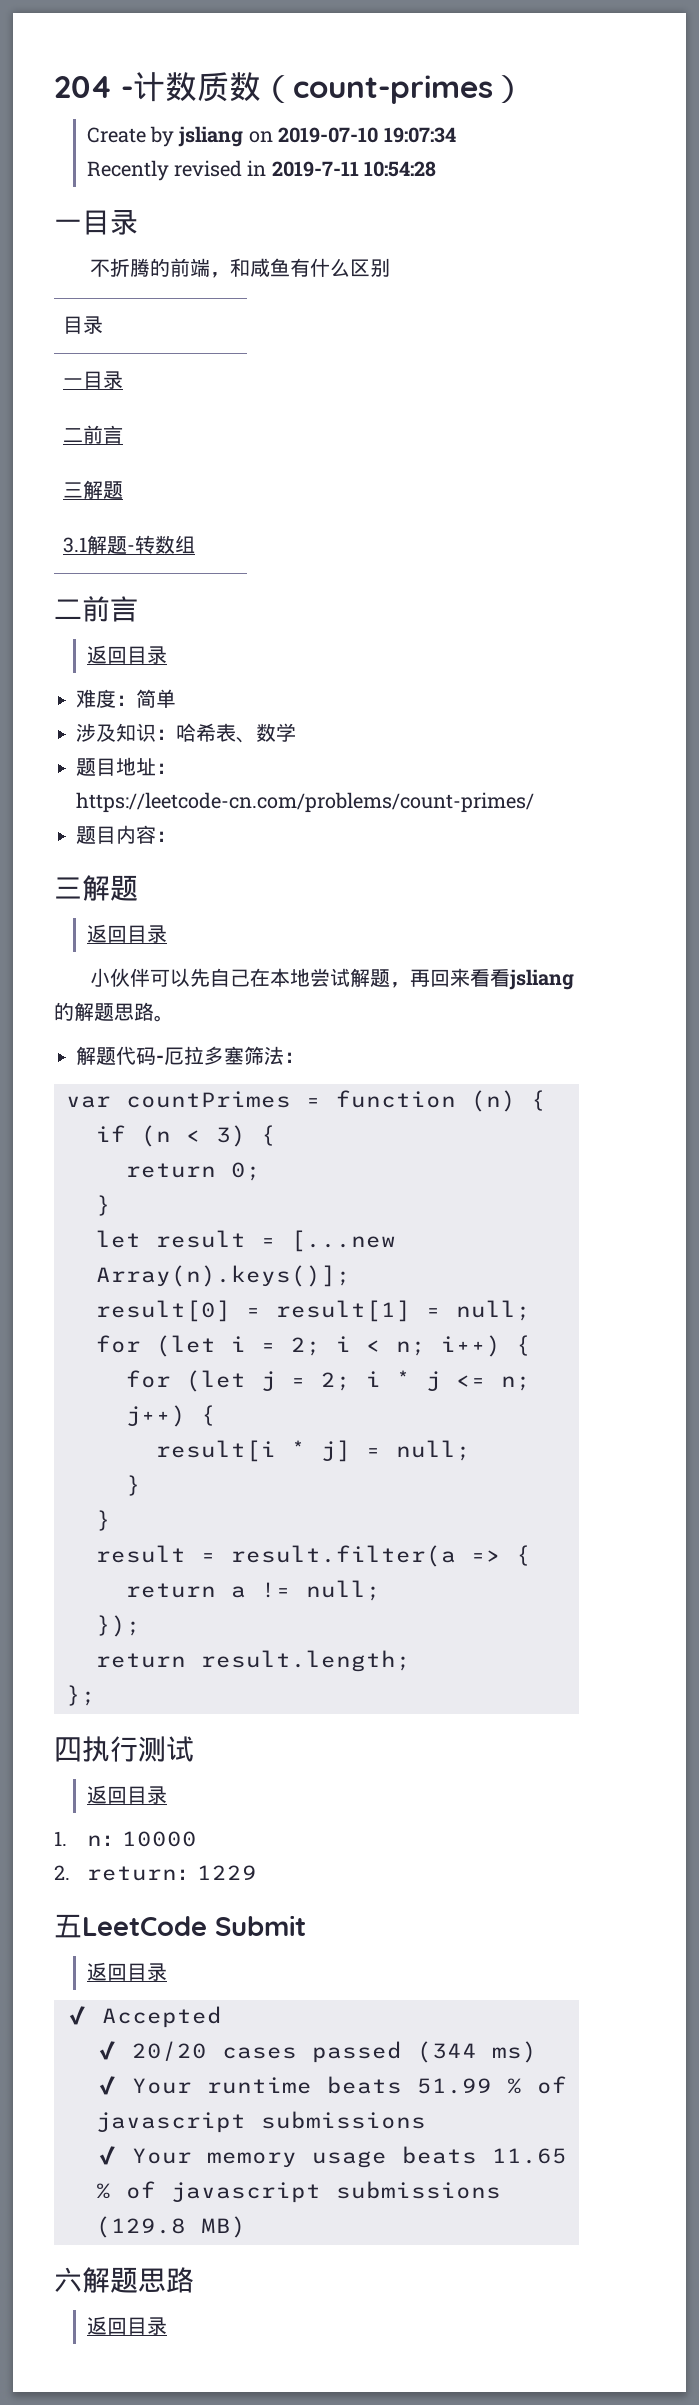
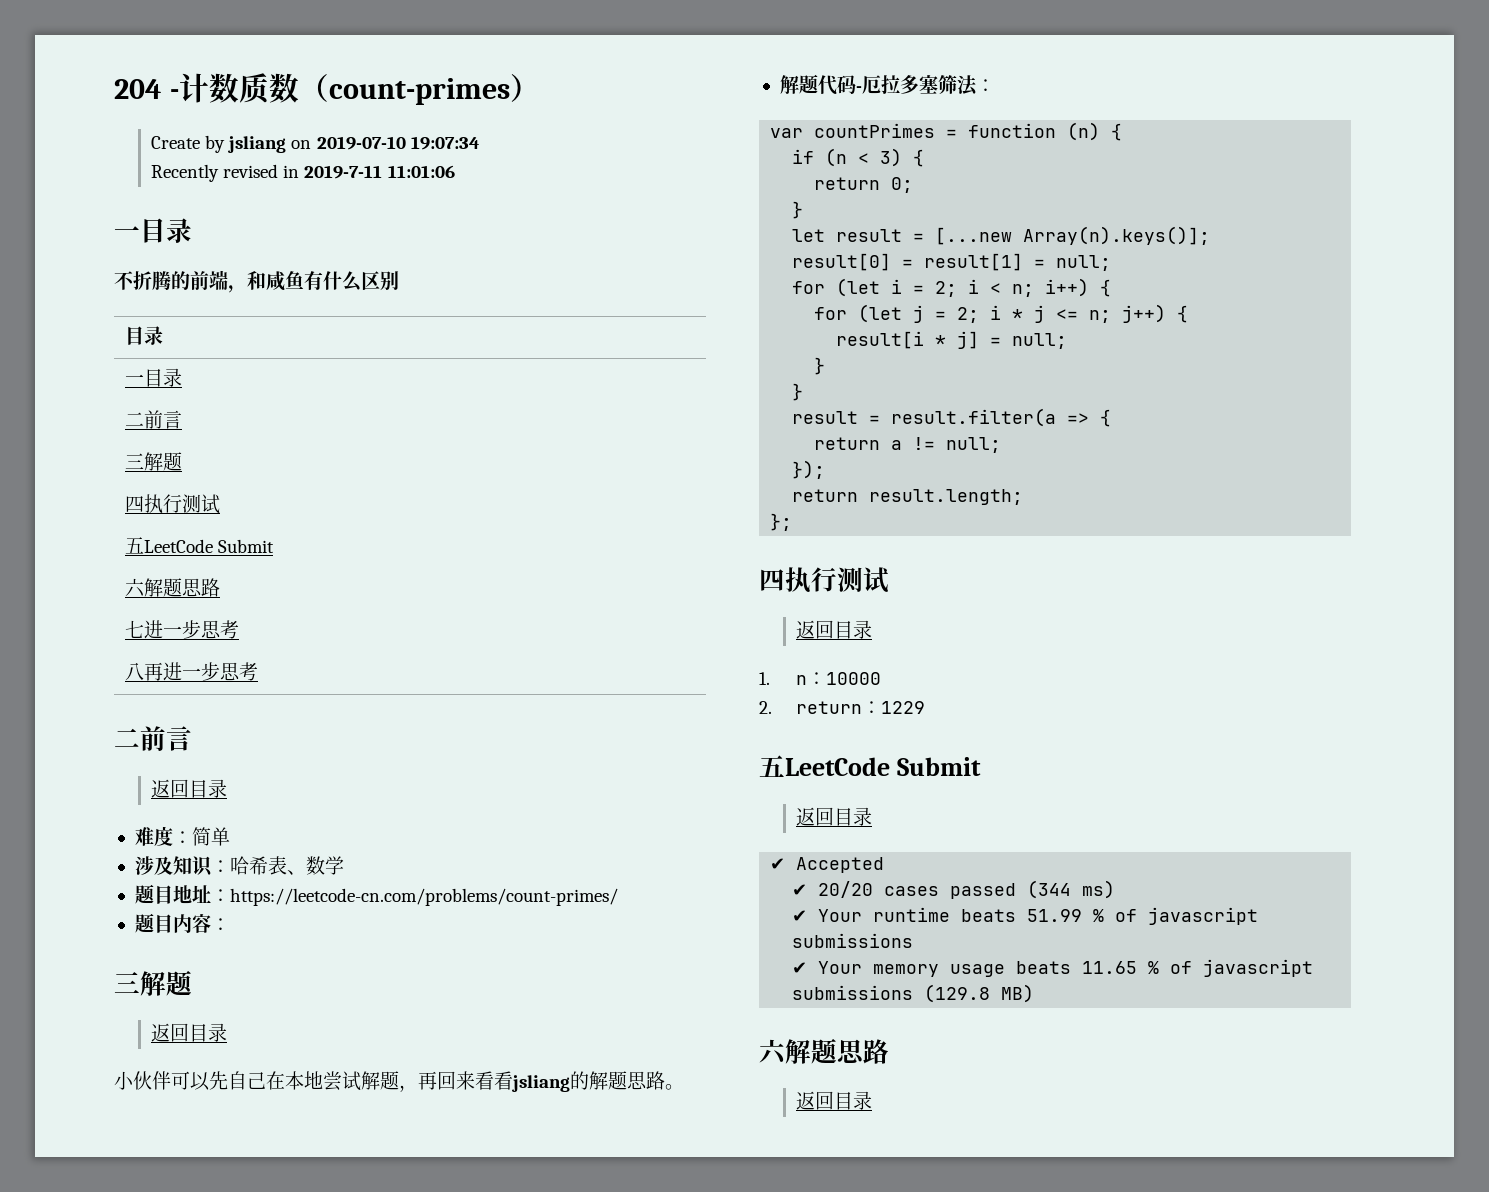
[364,161,437,177] 10:54:28 -> [387,165,455,178] 11:01:06
[62,535,195,554] 3.1解题-转数组 -> [125,494,221,514] [125,537,275,554] [125,578,221,597] [125,620,240,639] [125,662,259,681] 四执行测试 // 五LeetCode Submit // 六解题思路 // 七进一步思考 // 八再进一步思考

